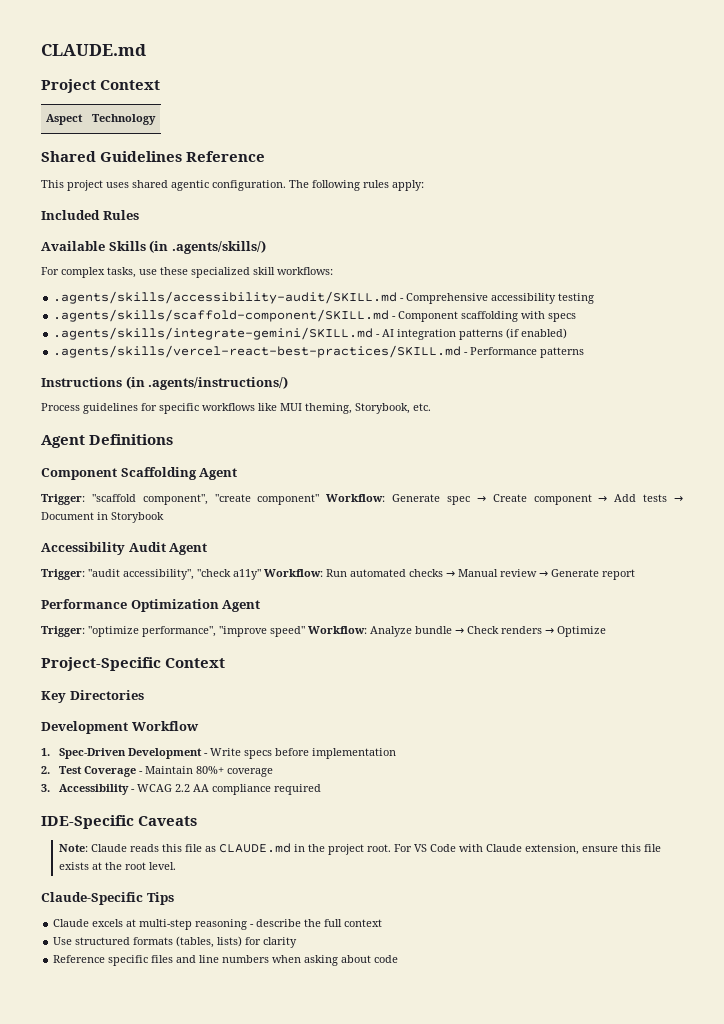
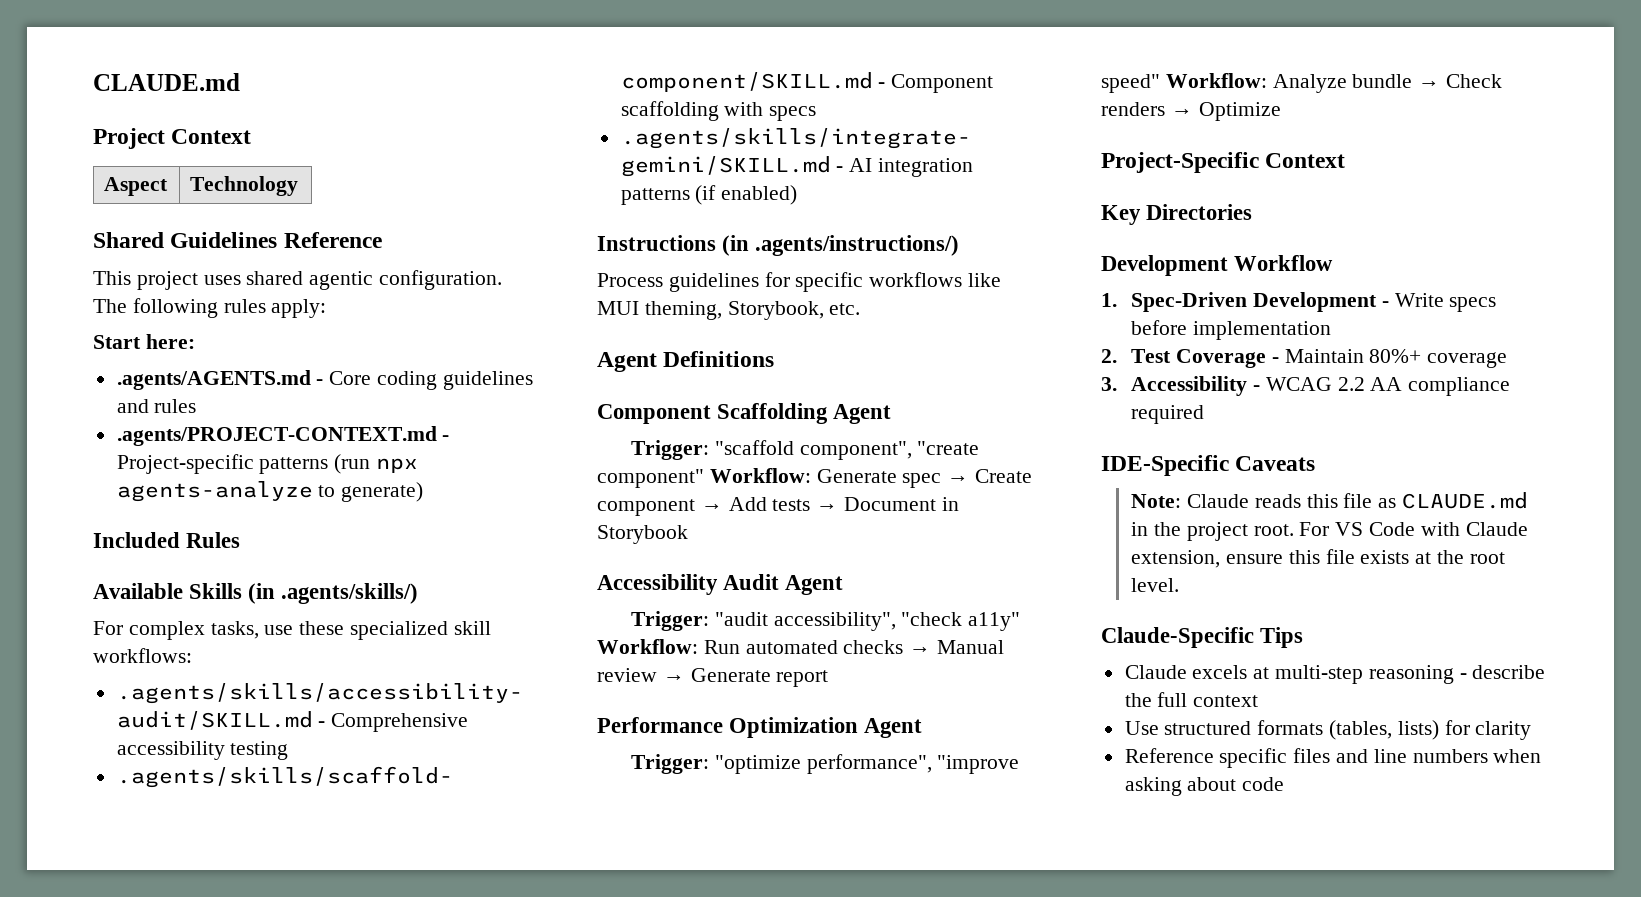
(424, 185) none -> [93,334,195,349] [116,370,533,390] [116,399,197,413] [116,426,450,446] [116,454,419,474] [116,481,424,502] // Start here: // .agents/AGENTS.md - Core coding guidelines and rules // .agents/PROJECT-CONTEXT.md - Project-specific patterns (run npx agents-analyze to generate)
[53,345,585,358] // .agents/skills/vercel-react-best-practices/SKILL.md - Performance patterns -> (798, 195) none

